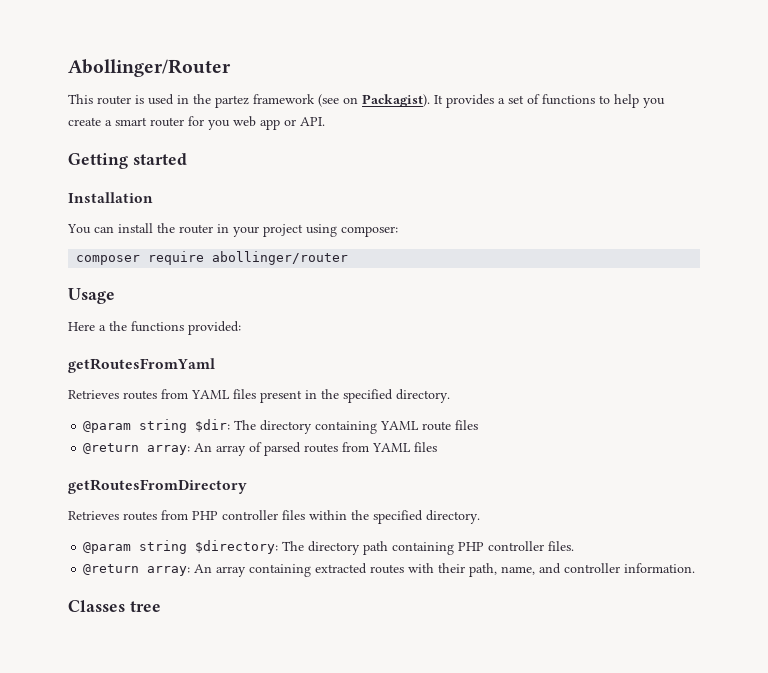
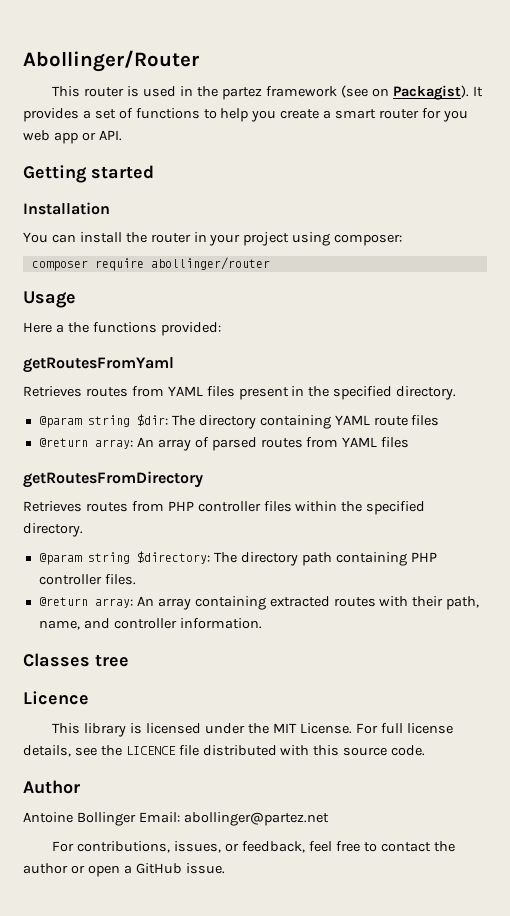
(161, 606) none -> [23,691,89,705] [52,723,453,737] [23,745,426,757] [23,780,80,794] [23,812,329,826] [52,841,455,853] [23,863,225,877] // Licence // This library is licensed under the MIT License. For full license details, see the LICENCE file distributed with this source code. // Author // Antoine Bollinger Email: abollinger@partez.net // For contributions, issues, or feedback, feel free to contact the author or open a GitHub issue.

